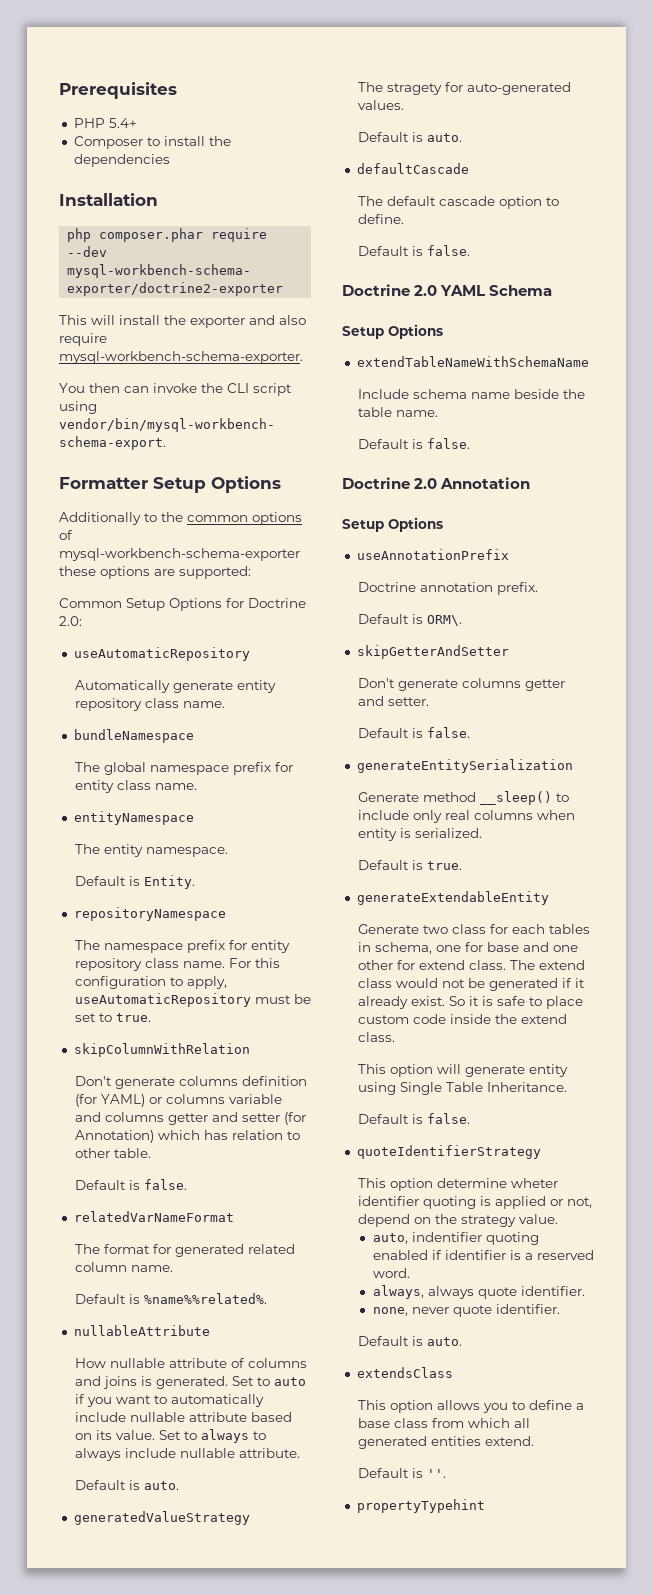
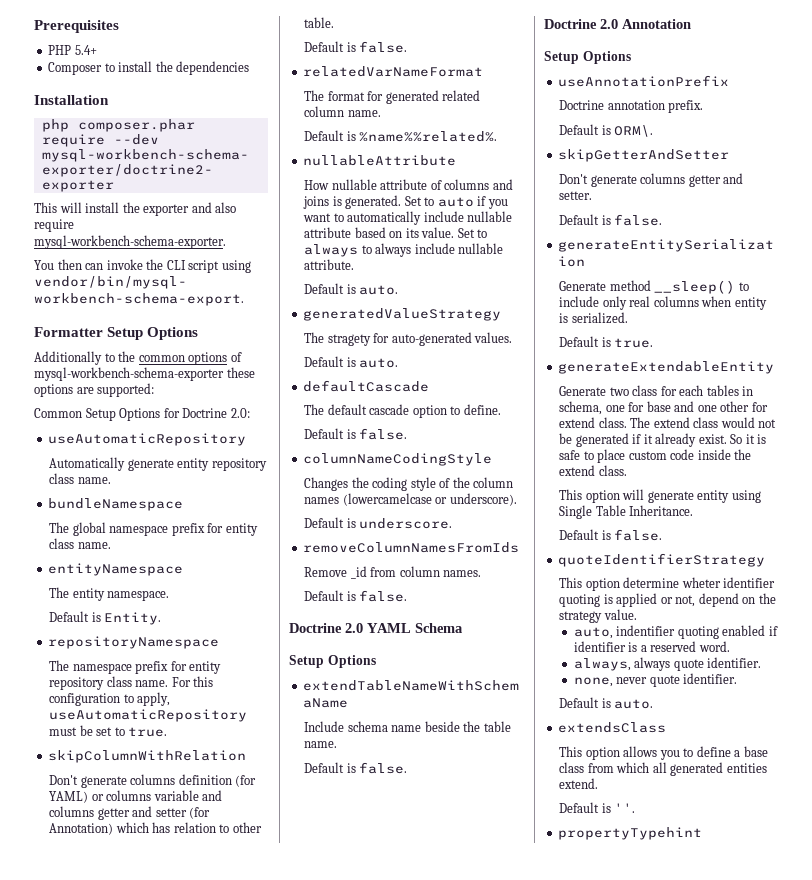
(470, 250) none -> [303,453,493,466] [304,477,514,491] [304,493,517,506] [304,517,453,529] [303,542,520,553] [304,566,482,579] [304,590,408,602] // columnNameCodingStyle // Changes the coding style of the column names (lowercamelcase or underscore). // Default is underscore. // removeColumnNamesFromIds // Remove _id from column names. // Default is false.

